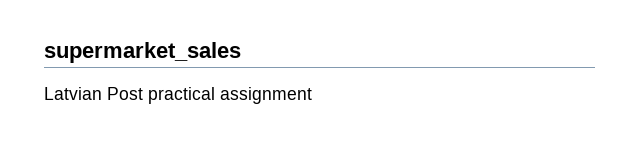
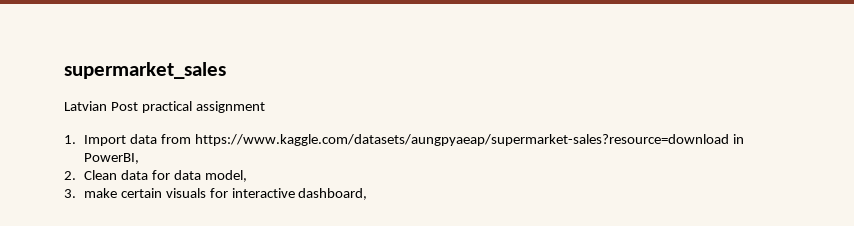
(312, 95) none -> [64,134,744,146] [83,153,139,164] [64,170,247,182] [64,188,368,200] // 1. Import data from https://www.kaggle.com/datasets/aungpyaeap/supermarket-sales?resource=download in PowerBI, // 2. Clean data for data model, // 3. make certain visuals for interactive dashboard,

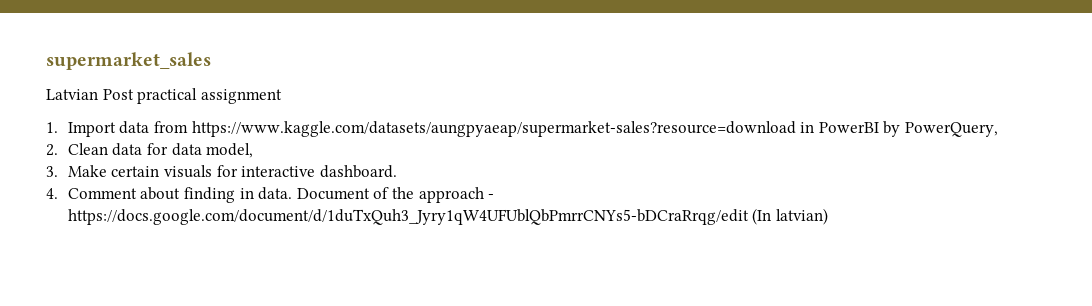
[83,153,139,164] PowerBI, -> [818,121,998,137] PowerBI by PowerQuery,
[83,188,117,198] make -> [67,165,107,177] Make
[298,188,368,200] dashboard, -> [319,165,397,178] [46,187,495,203] [67,208,829,225] dashboard. // 4. Comment about finding in data. Document of the approach - https://docs.google.com/document/d/1duTxQuh3_Jyry1qW4UFUblQbPmrrCNYs5-bDCraRrqg/edit (In latvian)

